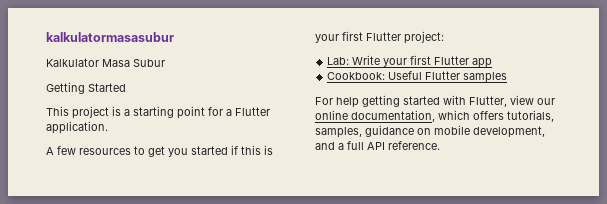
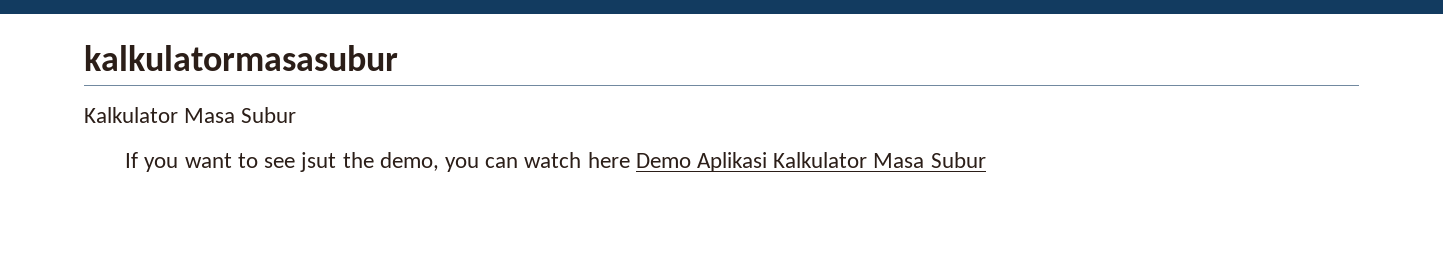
[46,82,126,94] [46,106,270,119] [46,121,108,134] [46,145,273,157] [315,31,444,44] [327,55,493,68] [327,71,508,83] [315,95,555,108] [315,110,554,122] [315,125,545,138] [315,141,440,150] Getting Started // This project is a starting point for a Flutter application. // A few resources to get you started if this is your first Flutter project: // Lab: Write your first Flutter app // Cookbook: Useful Flutter samples // For help getting started with Flutter, view our online documentation, which offers tutorials, samples, guidance on mobile development, and a full API reference. -> [125,152,986,172] If you want to see jsut the demo, you can watch here Demo Aplikasi Kalkulator Masa Subur

